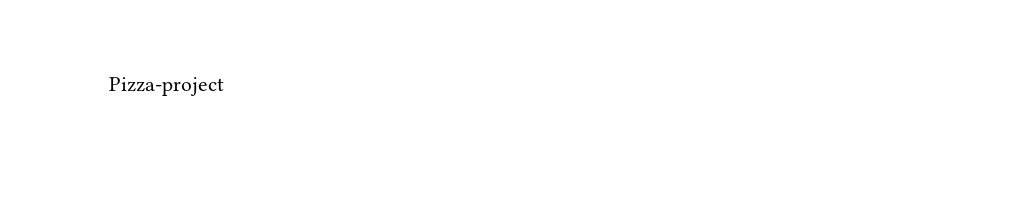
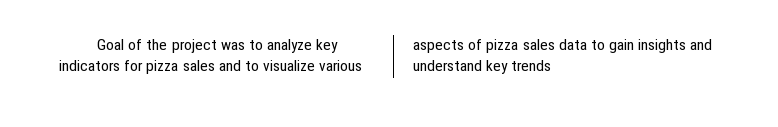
[109,77,224,96] Pizza-project -> [96,39,339,53] [59,60,363,74] [413,39,713,53] [413,60,552,74] Goal of the project was to analyze key indicators for pizza sales and to visualize various aspects of pizza sales data to gain insights and understand key trends

